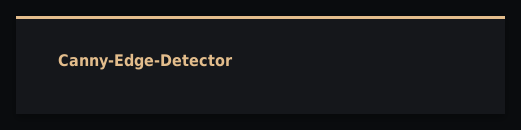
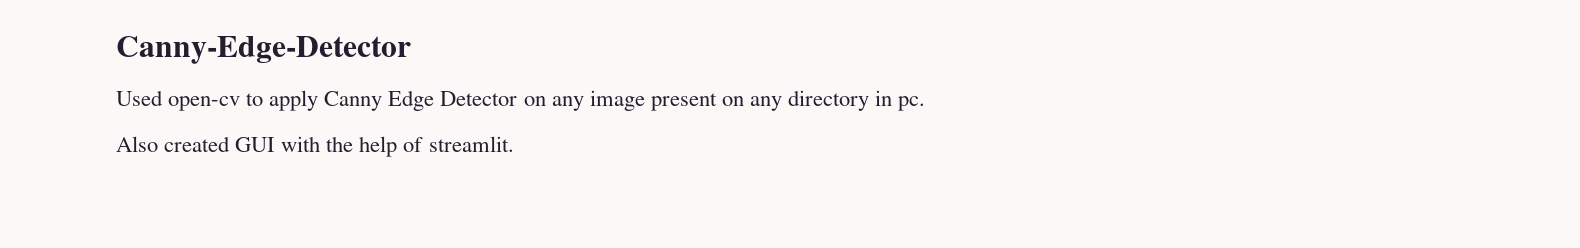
(233, 61) none -> [116,90,926,111] [116,136,514,157] // Used open-cv to apply Canny Edge Detector on any image present on any directory in pc. // Also created GUI with the help of streamlit.

